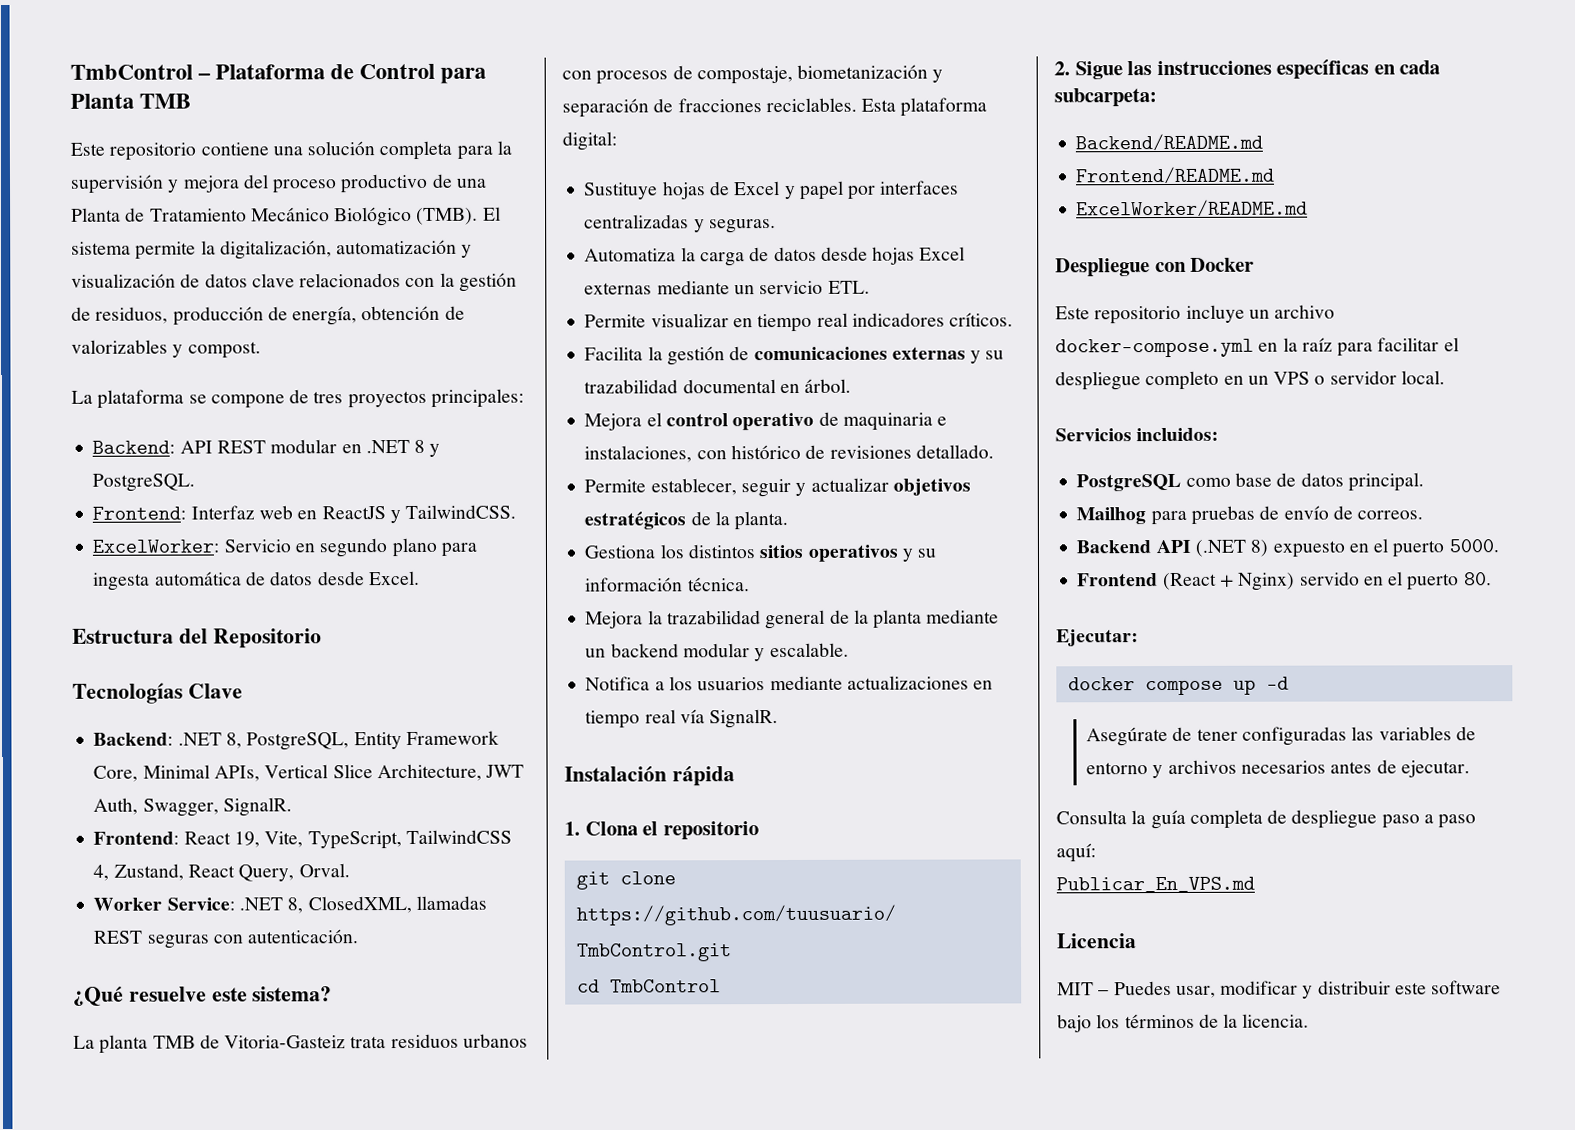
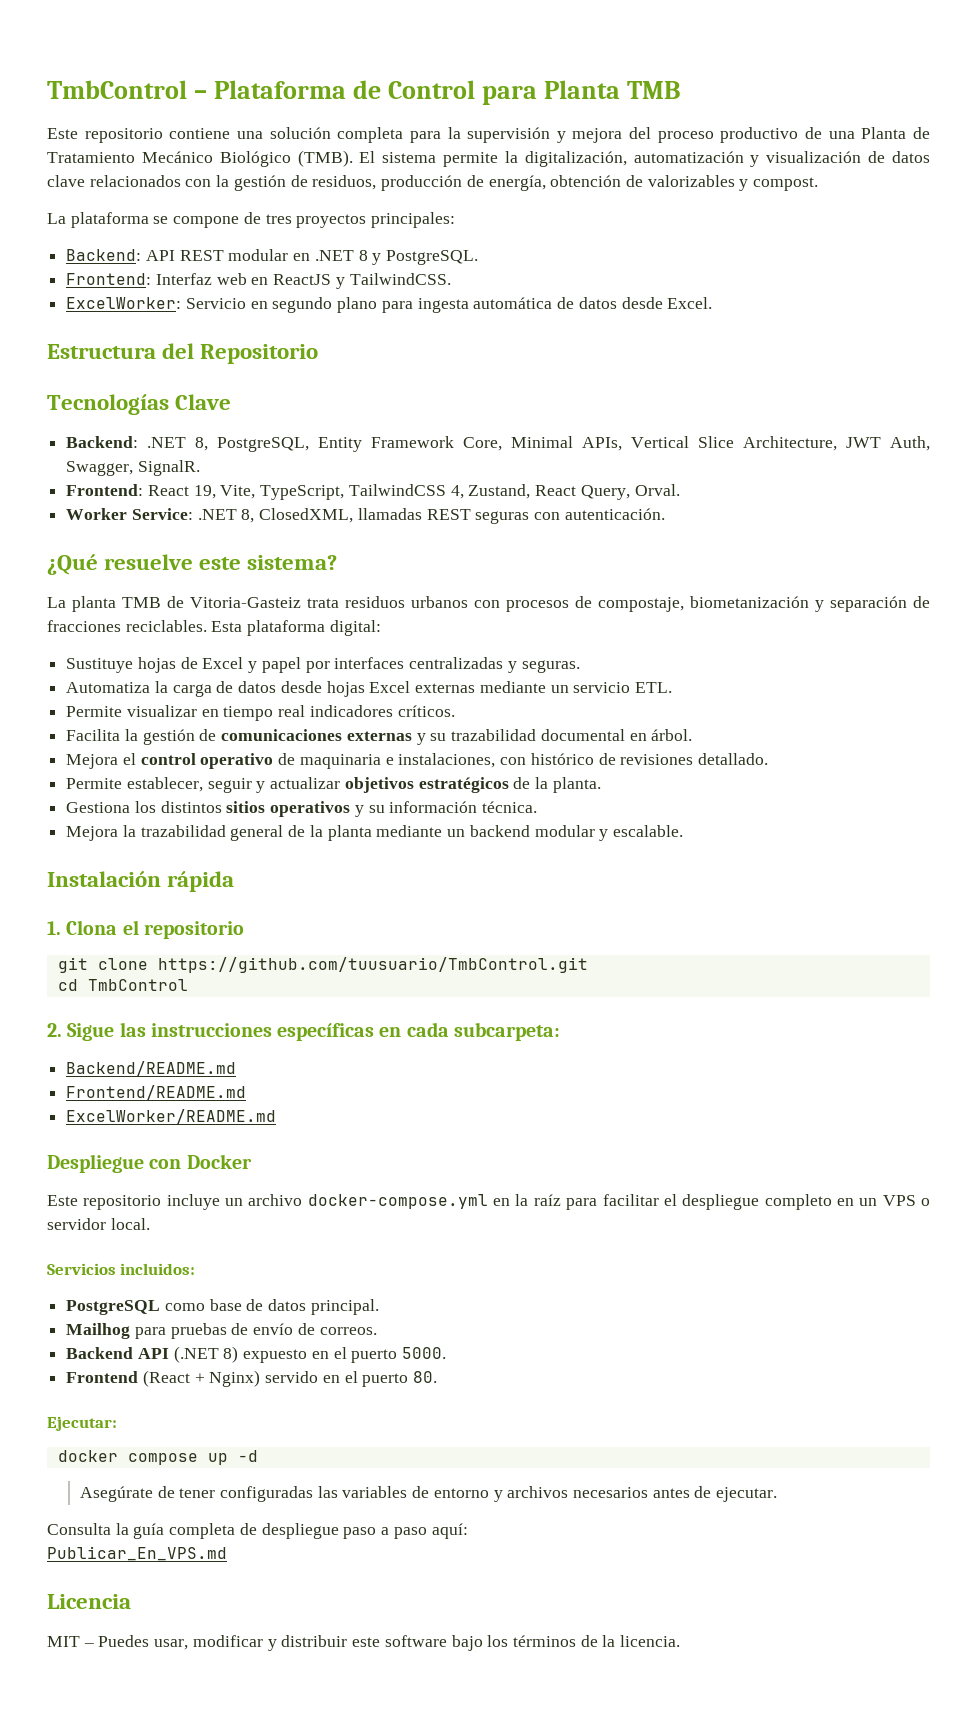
[585,675,994,691] [585,709,779,729] // Notifica a los usuarios mediante actualizaciones en tiempo real vía SignalR. -> (683, 831) none

